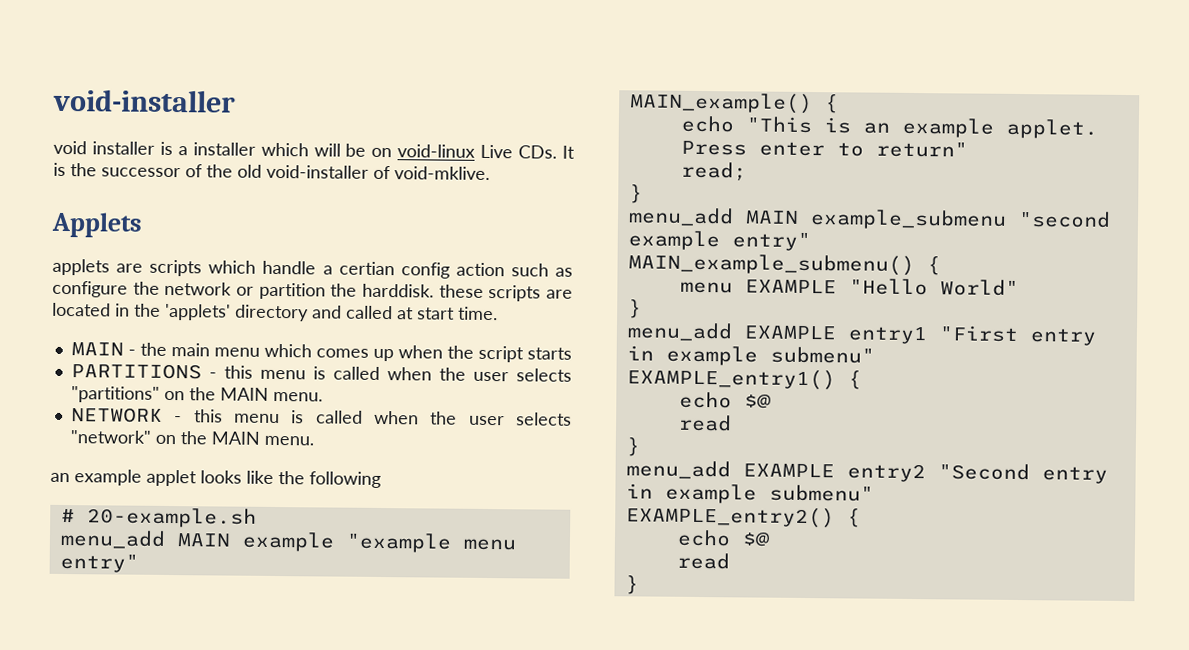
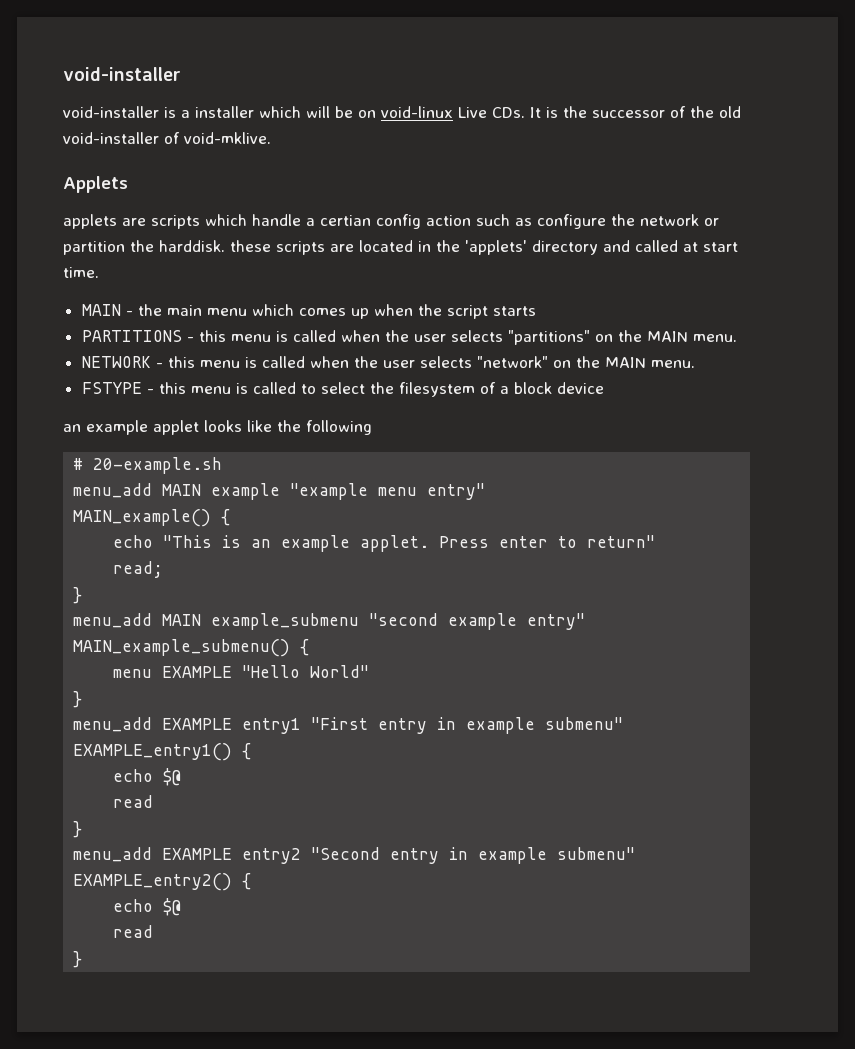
[53,140,155,155] void installer -> [63,106,159,118] void-installer
(314, 440) none -> [81,382,604,397] // FSTYPE - this menu is called to select the filesystem of a block device

